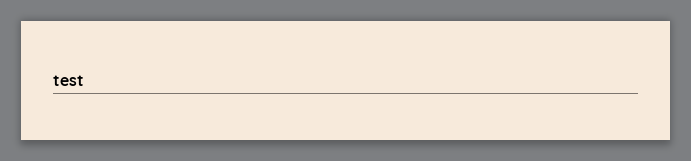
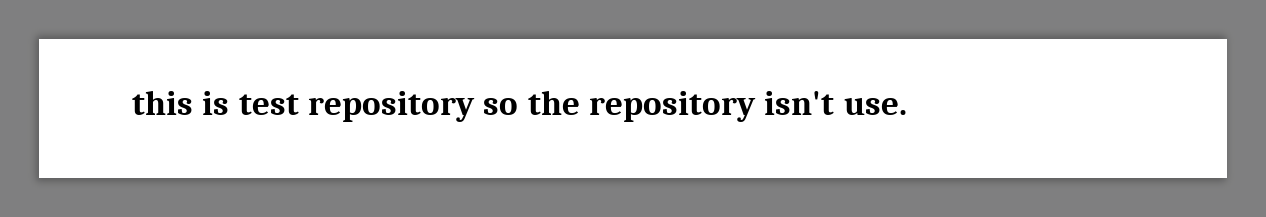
[53,75,84,86] test -> [132,90,907,122] this is test repository so the repository isn't use.

